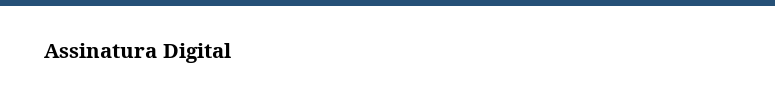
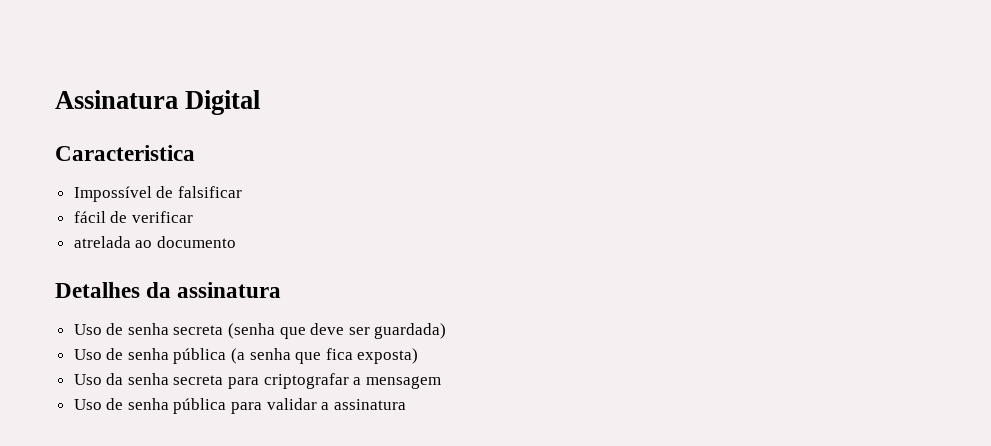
(231, 53) none -> [55,145,195,161] [73,186,242,202] [73,211,193,223] [73,236,236,248] [55,282,282,298] [73,323,447,339] [73,348,419,364] [73,373,441,389] [73,398,406,414] // Caracteristica // Impossível de falsificar // fácil de verificar // atrelada ao documento // Detalhes da assinatura // Uso de senha secreta (senha que deve ser guardada) // Uso de senha pública (a senha que fica exposta) // Uso da senha secreta para criptografar a mensagem // Uso de senha pública para validar a assinatura

